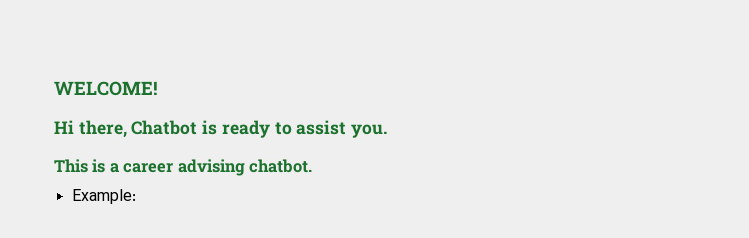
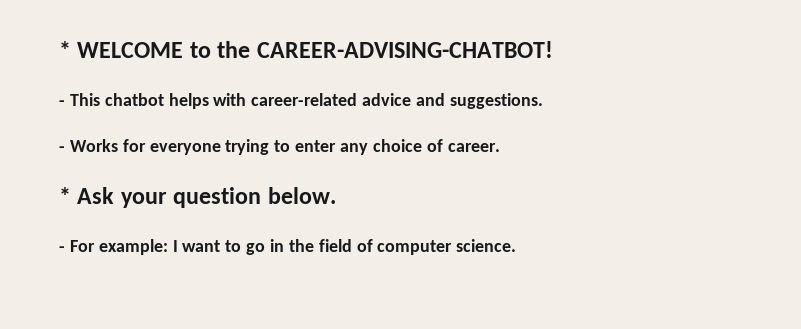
[54,81,158,96] [54,120,388,138] [54,159,313,176] [71,189,136,204] WELCOME! // Hi there, Chatbot is ready to assist you. // This is a career advising chatbot. // Example: -> [59,41,553,58] [59,93,543,109] [59,139,500,155] [59,187,336,208] [59,239,517,255] * WELCOME to the CAREER-ADVISING-CHATBOT! // - This chatbot helps with career-related advice and suggestions. // - Works for everyone trying to enter any choice of career. // * Ask your question below. // - For example: I want to go in the field of computer science.

